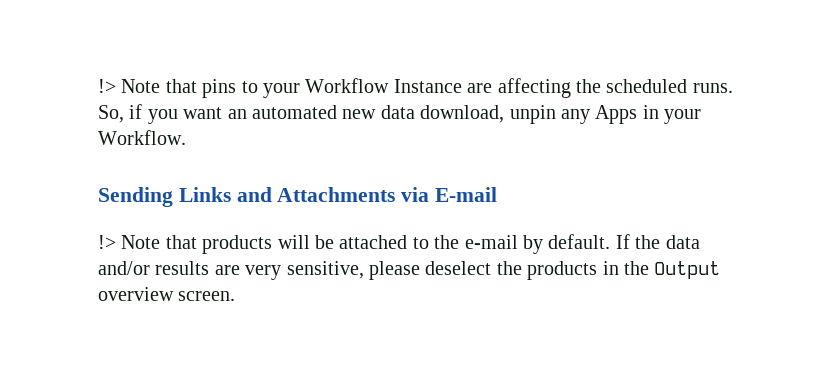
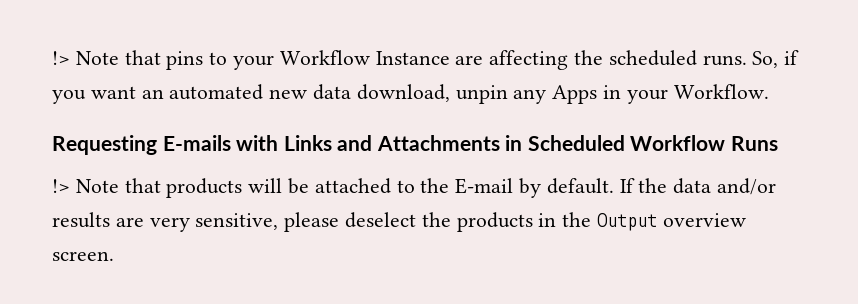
[98,187,498,207] Sending Links and Attachments via E-mail -> [52,135,778,155] Requesting E-mails with Links and Attachments in Scheduled Workflow Runs
[464,235,518,249] e-mail -> [455,178,514,194] E-mail

